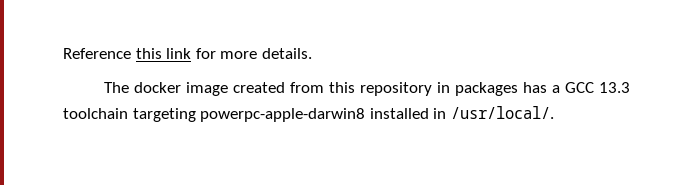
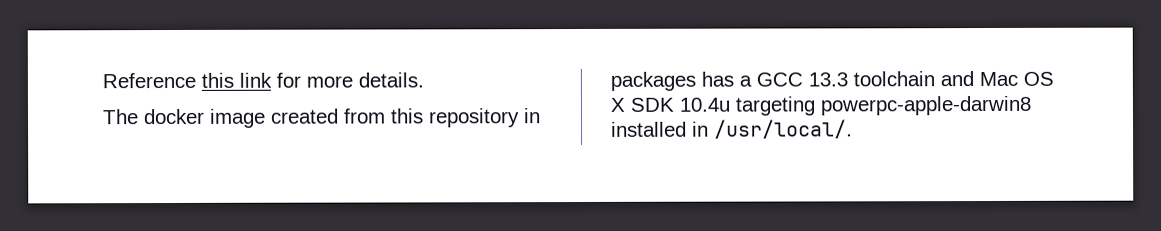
(128, 113) none -> [940,71,1054,87] [610,97,730,112] and Mac OS X SDK 10.4u

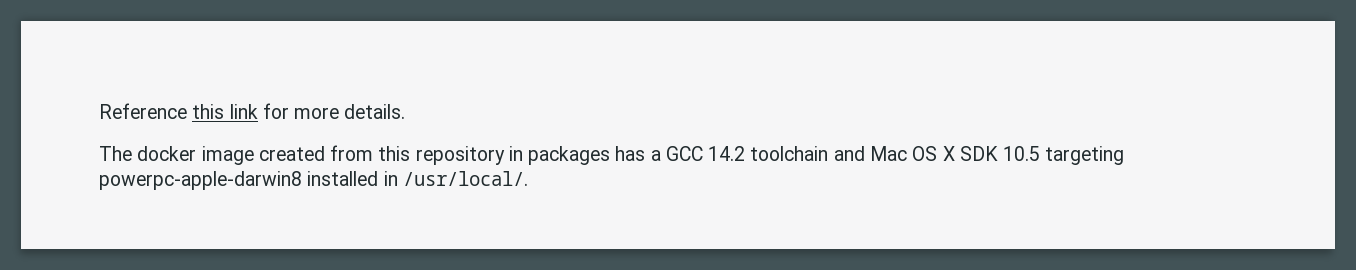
[808,72,848,87] 13.3 -> [708,146,746,161] 14.2
[679,97,730,112] 10.4u -> [1003,146,1041,161] 10.5

